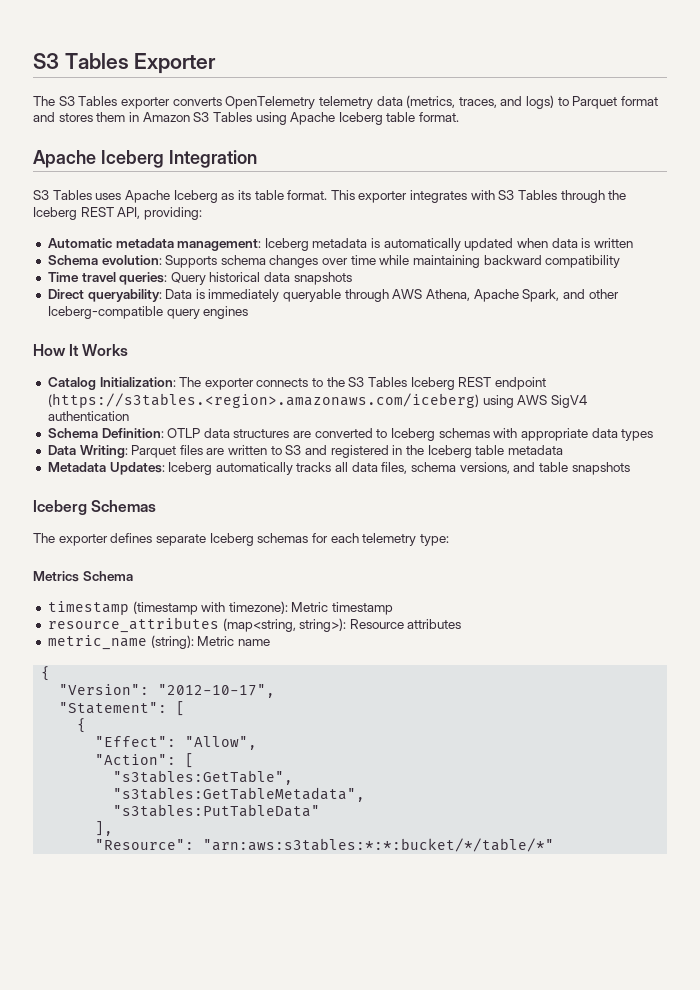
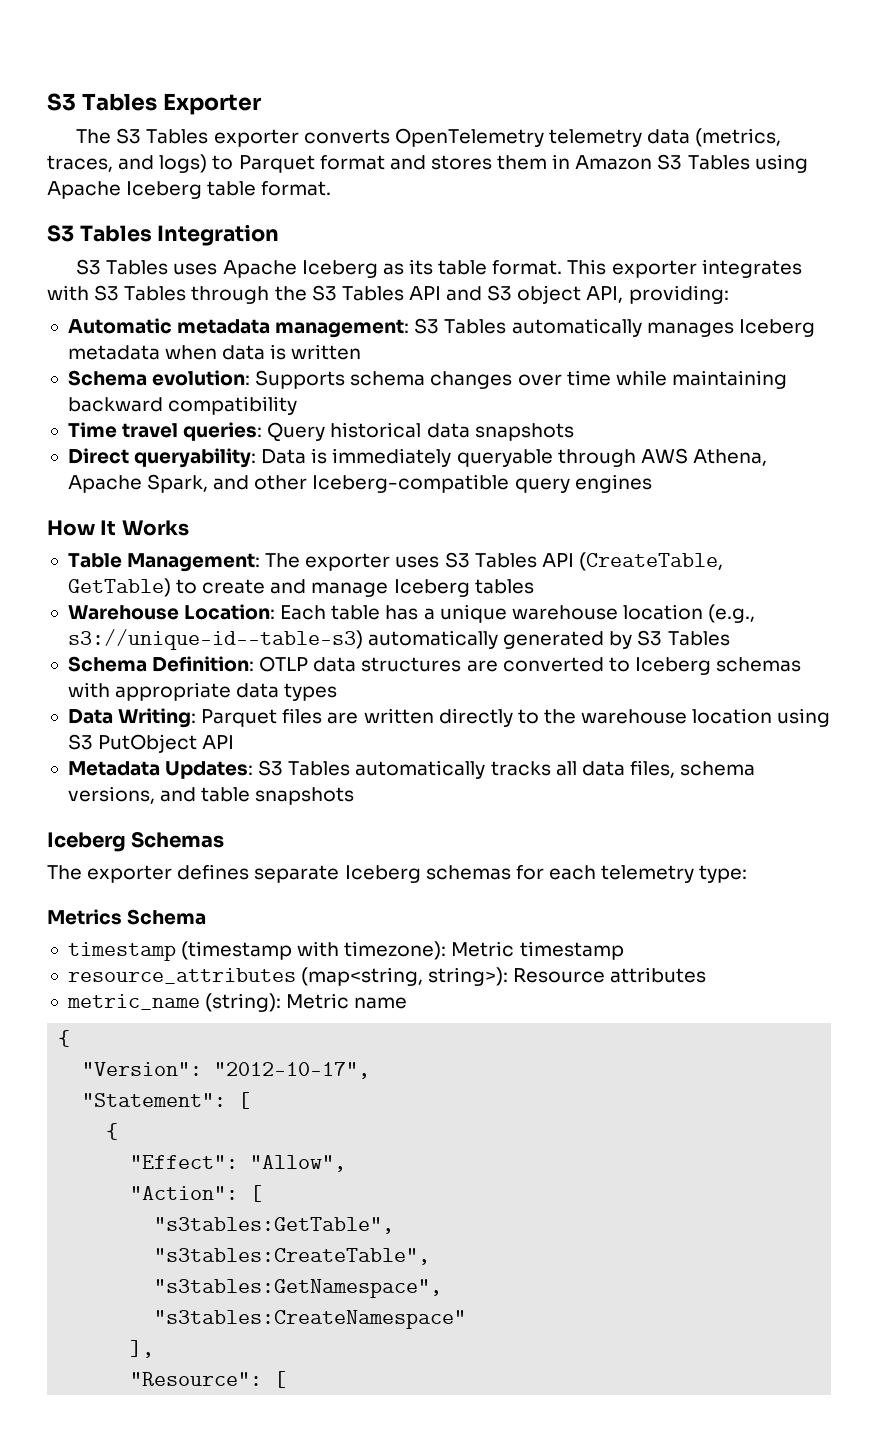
[33,150,164,168] Apache Iceberg -> [47,225,152,242] S3 Tables
[33,207,114,220] Iceberg REST -> [311,285,582,304] S3 Tables API and S3 object
[264,238,514,251] Iceberg metadata is automatically updated -> [414,318,815,337] [67,345,160,360] S3 Tables automatically manages Iceberg metadata
[47,377,546,390] [47,393,587,408] [47,411,129,421] Catalog Initialization: The exporter connects to the S3 Tables Iceberg REST endpoint (https://s3tables.<region>.amazonaws.com/iceberg) using AWS SigV4 authentication -> [67,552,723,572] [67,578,534,597] [67,604,756,623] [67,629,730,650] Table Management: The exporter uses S3 Tables API (CreateTable, GetTable) to create and manage Iceberg tables // Warehouse Location: Each table has a unique warehouse location (e.g., s3://unique-id--table-s3) automatically generated by S3 Tables
[270,445,563,458] to S3 and registered in the Iceberg table metadata -> [438,708,831,727] [67,734,235,753] directly to the warehouse location using S3 PutObject API
[168,462,213,475] Iceberg -> [258,760,351,776] S3 Tables
[113,787,366,802] [113,804,321,817] "s3tables:GetTableMetadata", // "s3tables:PutTableData" -> [154,1248,431,1265] [154,1279,443,1298] [154,1310,467,1329] "s3tables:CreateTable", // "s3tables:GetNamespace", // "s3tables:CreateNamespace"
[203,838,555,852] "arn:aws:s3tables:*:*:bucket/*/table/*" -> [274,1371,287,1388] [

